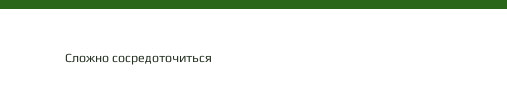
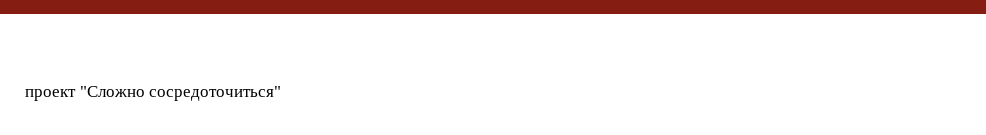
[65,53,213,65] Сложно сосредоточиться -> [25,86,282,101] проект "Сложно сосредоточиться"

